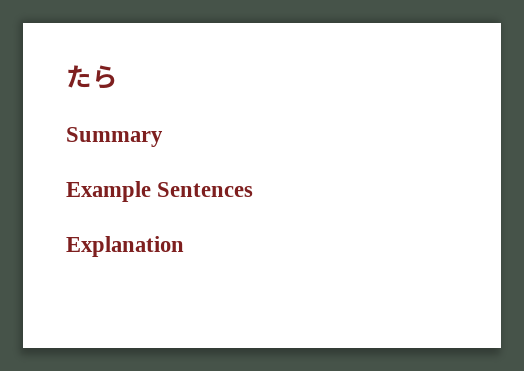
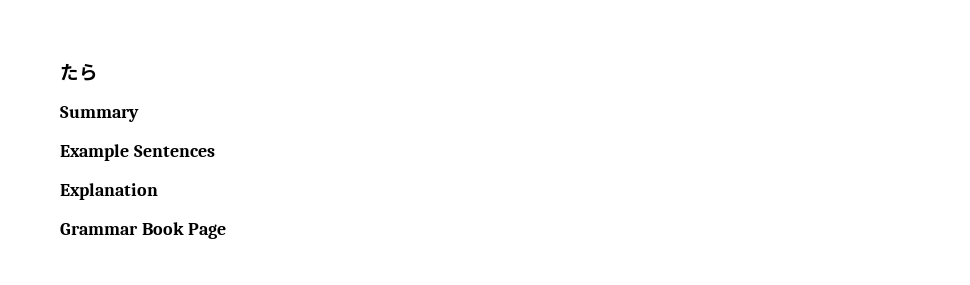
(184, 246) none -> [60,222,227,239] // Grammar Book Page

